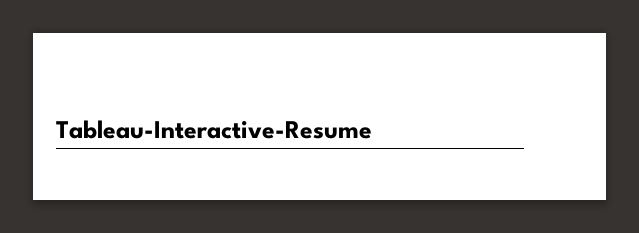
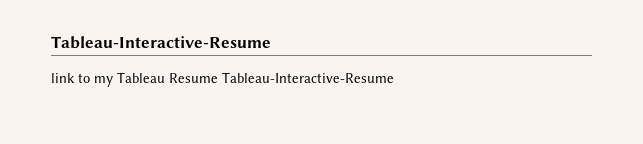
[56,120,372,139] Tableau-Interactive-Resume -> [51,36,271,49] [51,72,394,87] Tableau-Interactive-Resume // link to my Tableau Resume Tableau-Interactive-Resume

